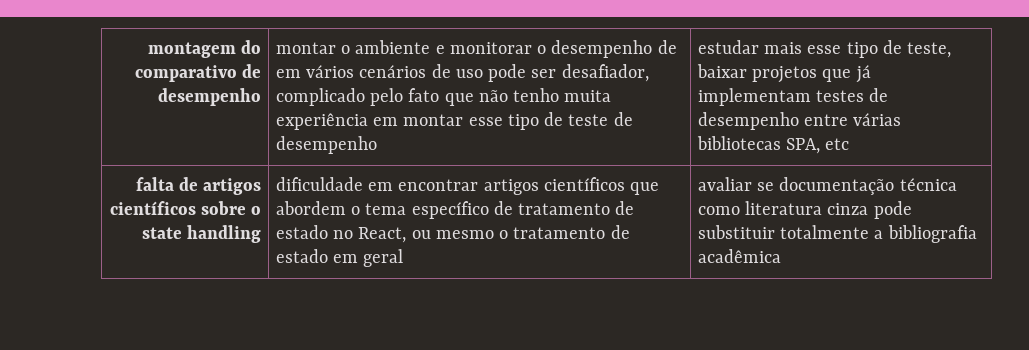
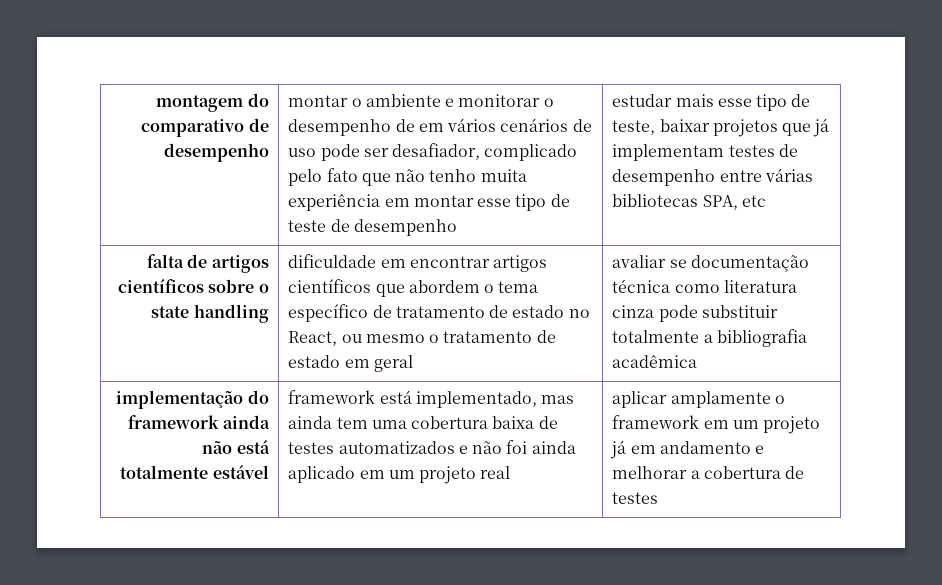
(781, 256) none -> [116,390,269,409] [128,415,270,429] [202,440,270,454] [120,465,269,479] [288,390,575,408] [288,416,558,429] [288,440,576,454] [288,466,511,484] [612,391,785,408] [612,415,821,434] [610,440,765,459] [612,466,805,479] [612,492,659,504] // implementação do framework ainda não está totalmente estável | framework está implementado, mas ainda tem uma cobertura baixa de testes automatizados e não foi ainda aplicado em um projeto real | aplicar amplamente o framework em um projeto já em andamento e melhorar a cobertura de testes

